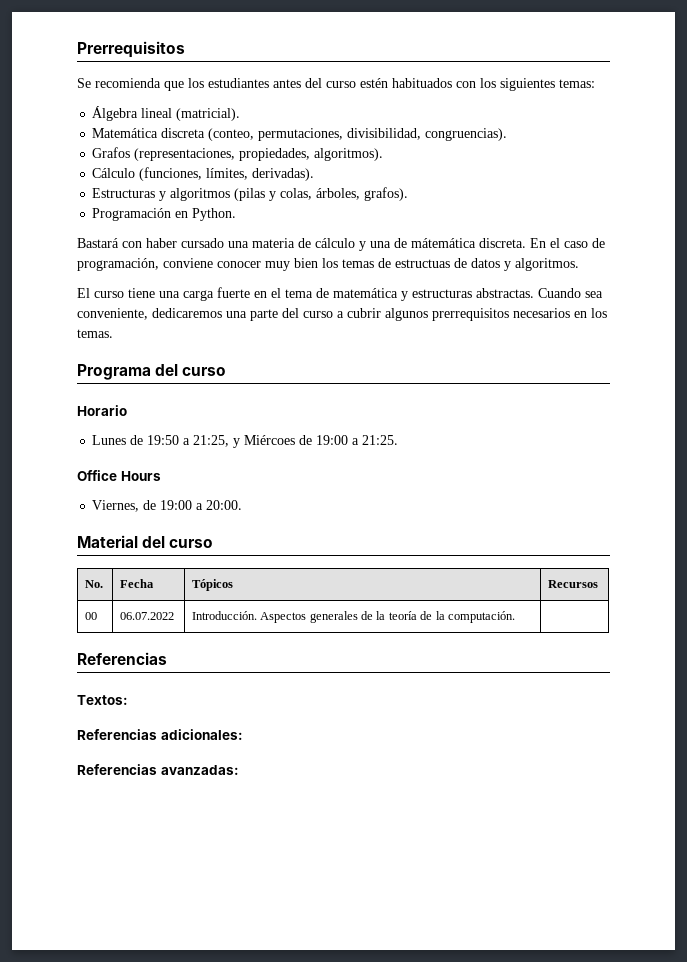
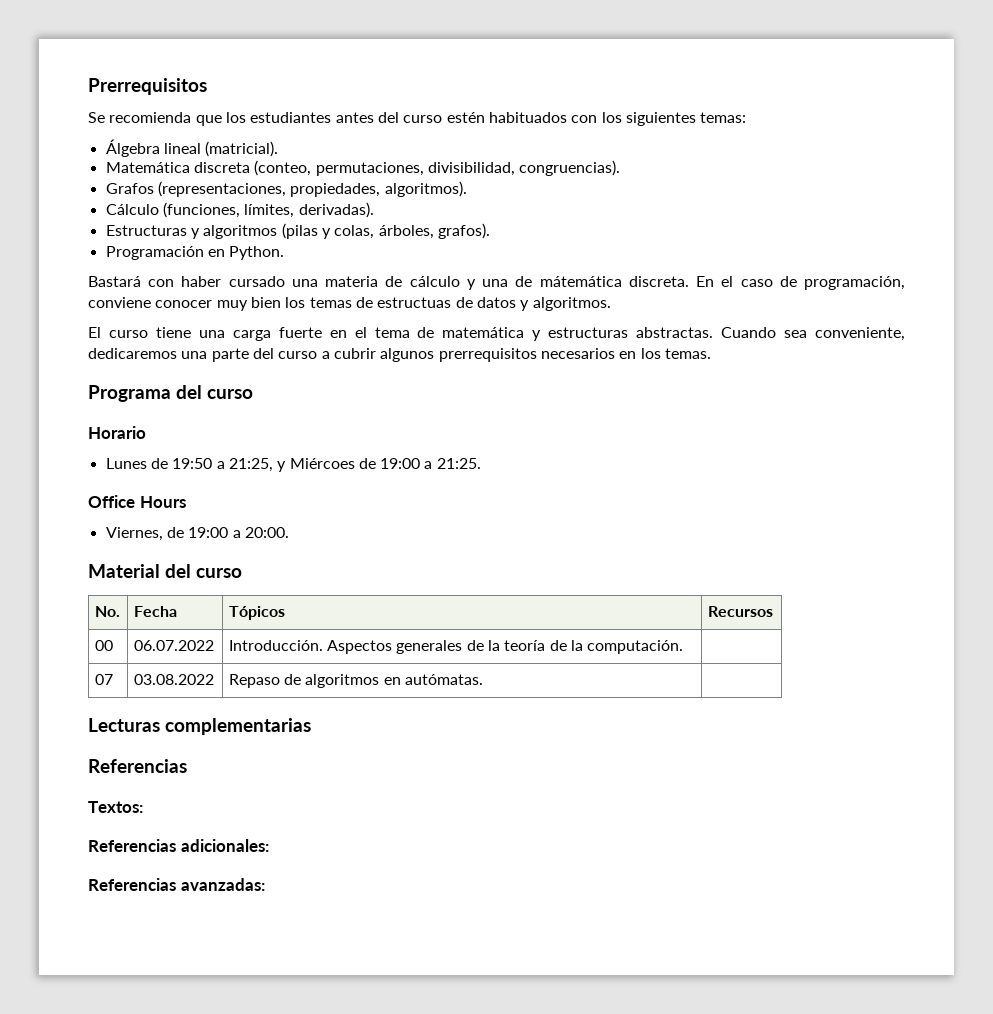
(515, 617) none -> [94,674,113,685] [133,674,214,685] [228,674,484,688] [88,718,311,735] // 07 | 03.08.2022 | Repaso de algoritmos en autómatas. | // Lecturas complementarias

